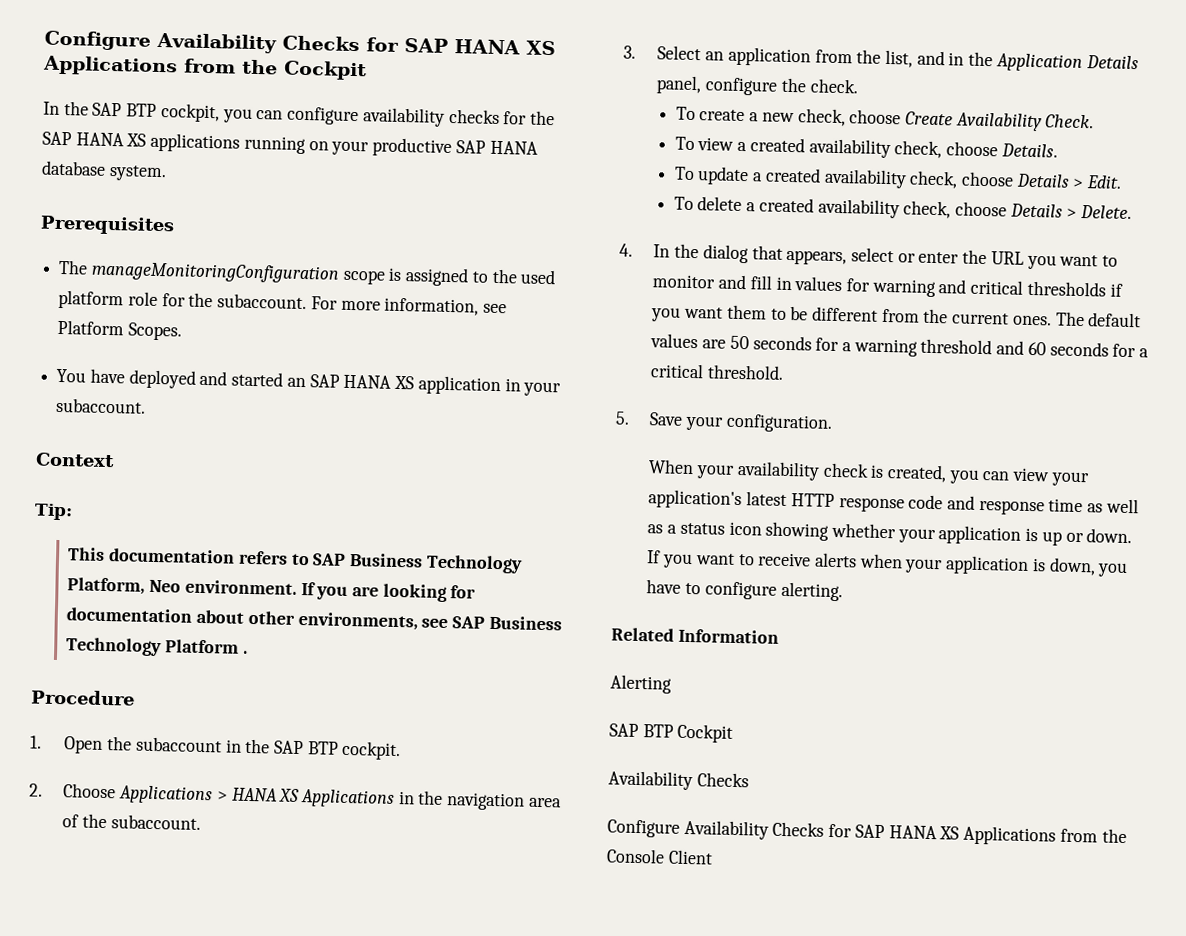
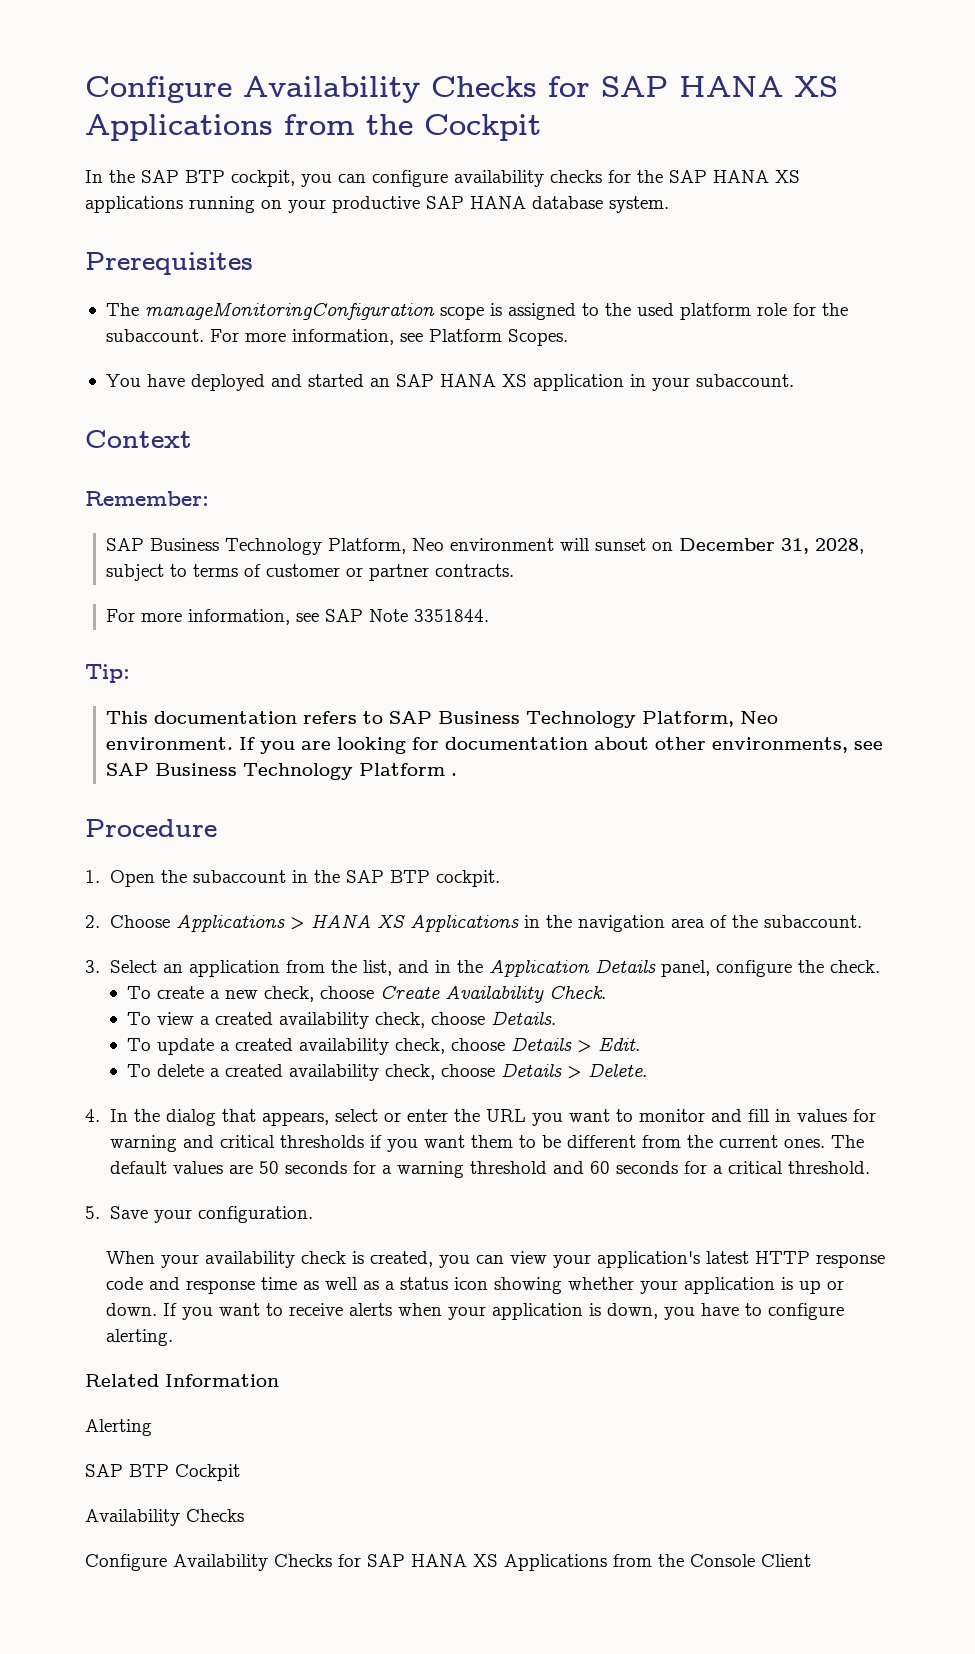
(115, 460) none -> [85,491,209,506] [106,538,865,555] [106,564,515,581] [106,609,490,625] // Remember: // SAP Business Technology Platform, Neo environment will sunset on December 31, 2028, subject to terms of customer or partner contracts. // For more information, see SAP Note 3351844.

